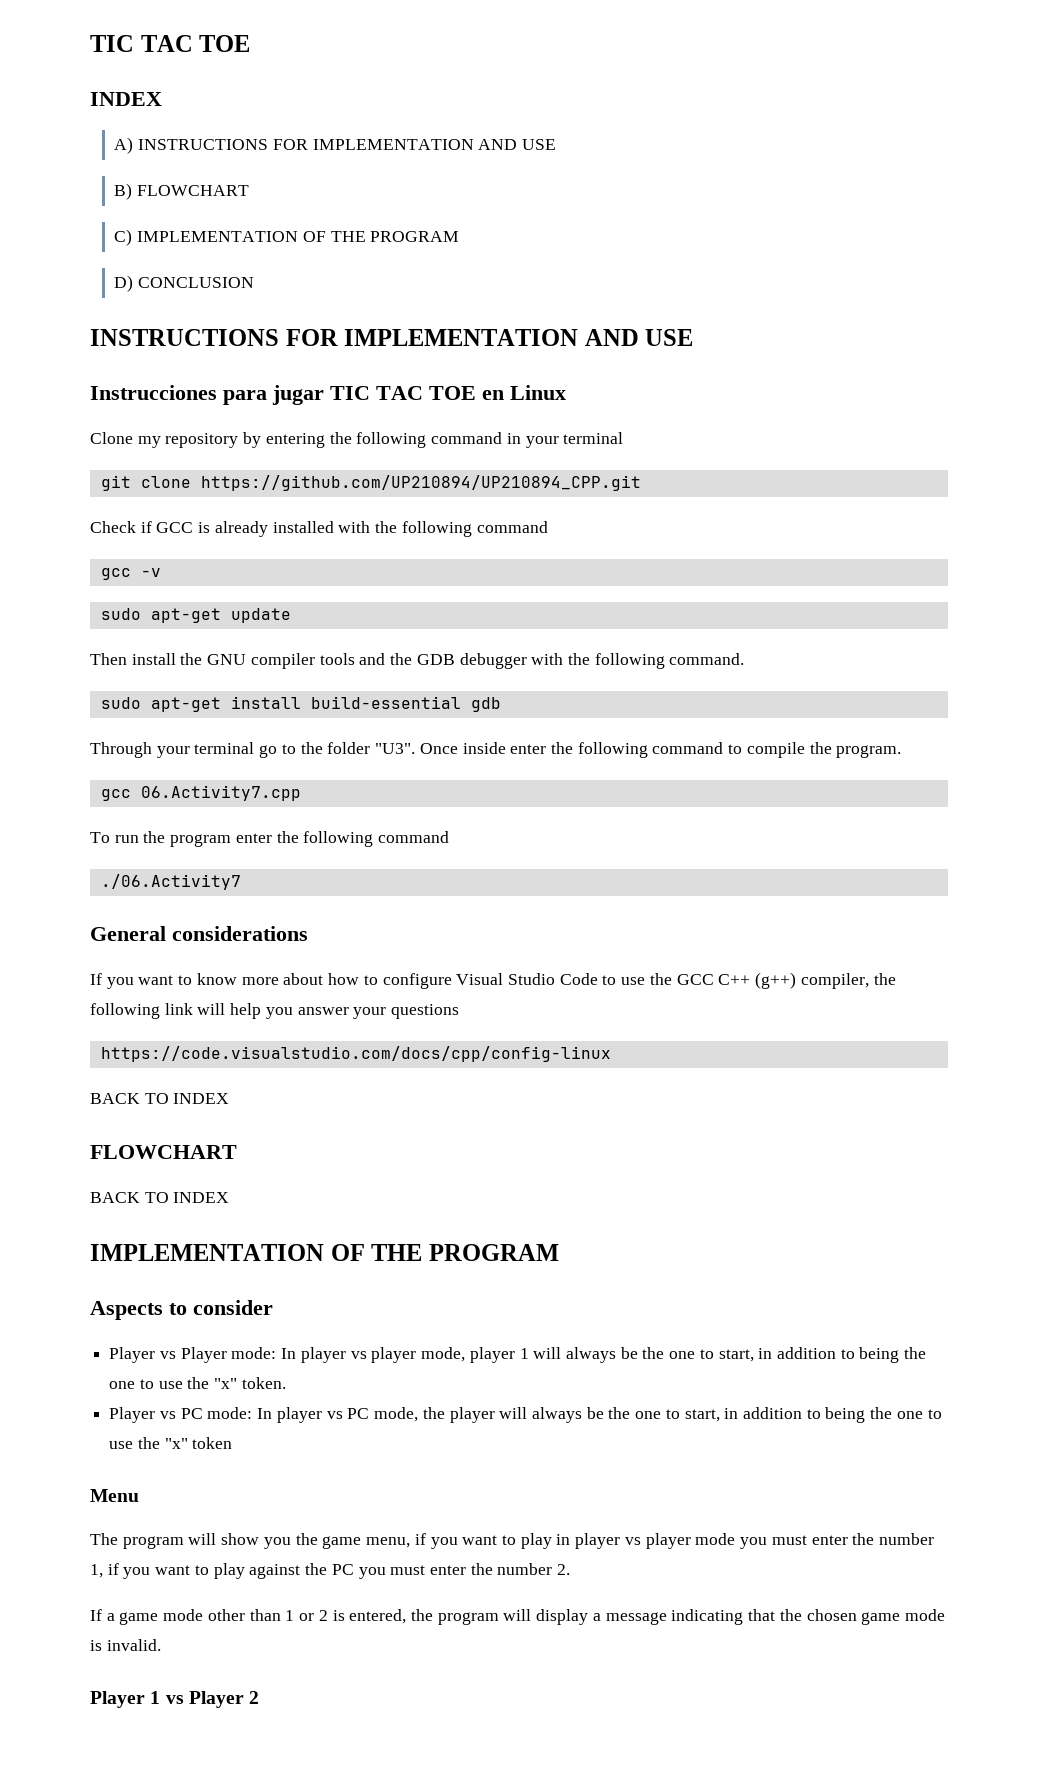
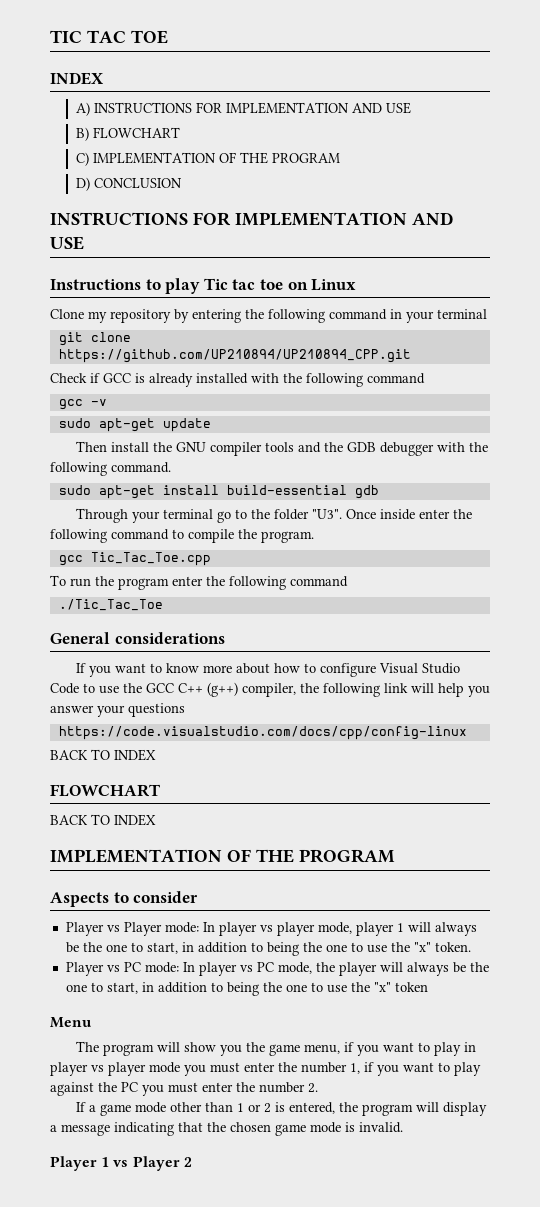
[90,385,504,405] Instrucciones para jugar TIC TAC TOE en -> [50,278,308,294] Instructions to play Tic tac toe on
[140,785,301,801] 06.Activity7.cpp -> [90,552,211,566] Tic_Tac_Toe.cpp
[100,874,241,890] ./06.Activity7 -> [58,599,163,611] ./Tic_Tac_Toe

